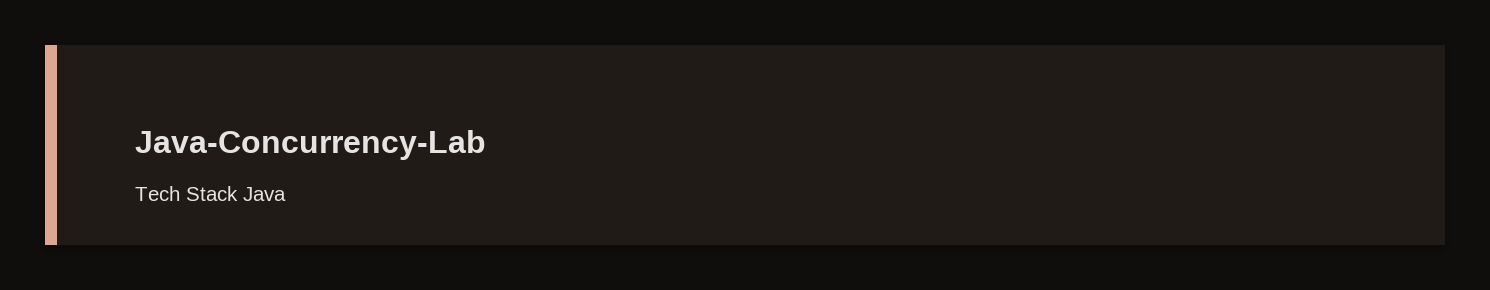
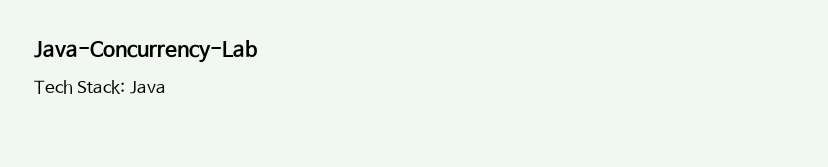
[186,186,238,201] Stack -> [77,80,126,94] Stack:

